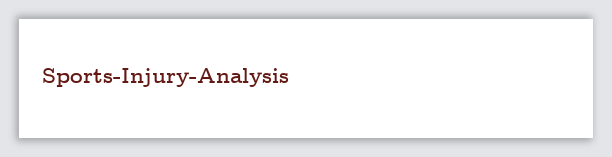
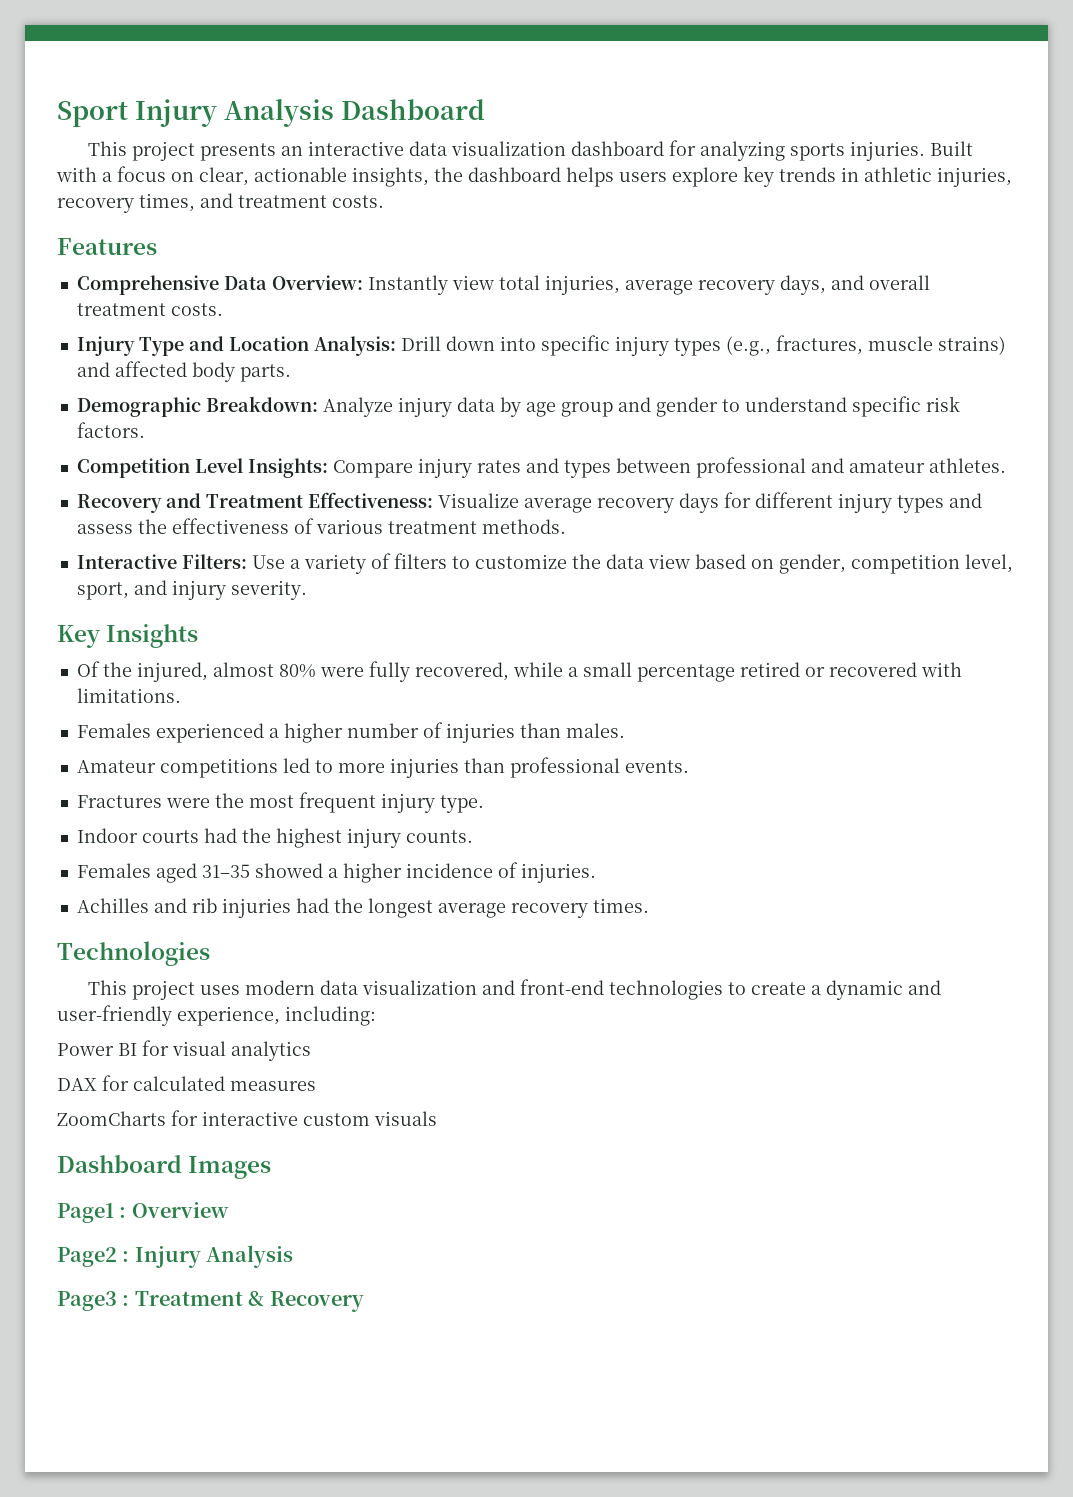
[42,68,289,87] Sports-Injury-Analysis -> [57,99,485,127] [88,140,974,161] [56,166,1012,187] [57,193,384,213] [57,238,157,255] [76,275,930,295] [76,303,223,316] [76,335,1006,356] [76,361,291,382] [76,396,960,417] [76,422,145,438] [76,457,1006,478] [76,492,982,513] [76,518,566,534] [76,553,1013,574] [76,580,307,600] [57,624,199,648] [76,661,962,682] [76,688,181,703] [76,722,625,743] [76,757,689,778] [76,792,484,813] [76,828,473,848] [76,862,596,883] [76,898,649,918] [57,941,210,966] [88,979,942,1000] [57,1005,376,1026] [57,1040,311,1061] [57,1075,316,1091] [57,1110,437,1126] [57,1155,272,1179] [57,1202,229,1223] [57,1245,294,1268] [57,1291,364,1312] Sport Injury Analysis Dashboard // This project presents an interactive data visualization dashboard for analyzing sports injuries. Built with a focus on clear, actionable insights, the dashboard helps users explore key trends in athletic injuries, recovery times, and treatment costs. // Features // Comprehensive Data Overview: Instantly view total injuries, average recovery days, and overall treatment costs. // Injury Type and Location Analysis: Drill down into specific injury types (e.g., fractures, muscle strains) and affected body parts. // Demographic Breakdown: Analyze injury data by age group and gender to understand specific risk factors. // Competition Level Insights: Compare injury rates and types between professional and amateur athletes. // Recovery and Treatment Effectiveness: Visualize average recovery days for different injury types and assess the effectiveness of various treatment methods. // Interactive Filters: Use a variety of filters to customize the data view based on gender, competition level, sport, and injury severity. // Key Insights // Of the injured, almost 80% were fully recovered, while a small percentage retired or recovered with limitations. // Females experienced a higher number of injuries than males. // Amateur competitions led to more injuries than professional events. // Fractures were the most frequent injury type. // Indoor courts had the highest injury counts. // Females aged 31–35 showed a higher incidence of injuries. // Achilles and rib injuries had the longest average recovery times. // Technologies // This project uses modern data visualization and front-end technologies to create a dynamic and user-friendly experience, including: // Power BI for visual analytics // DAX for calculated measures // ZoomCharts for interactive custom visuals // Dashboard Images // Page1 : Overview // Page2 : Injury Analysis // Page3 : Treatment & Recovery

